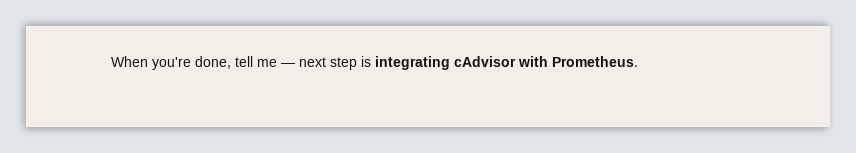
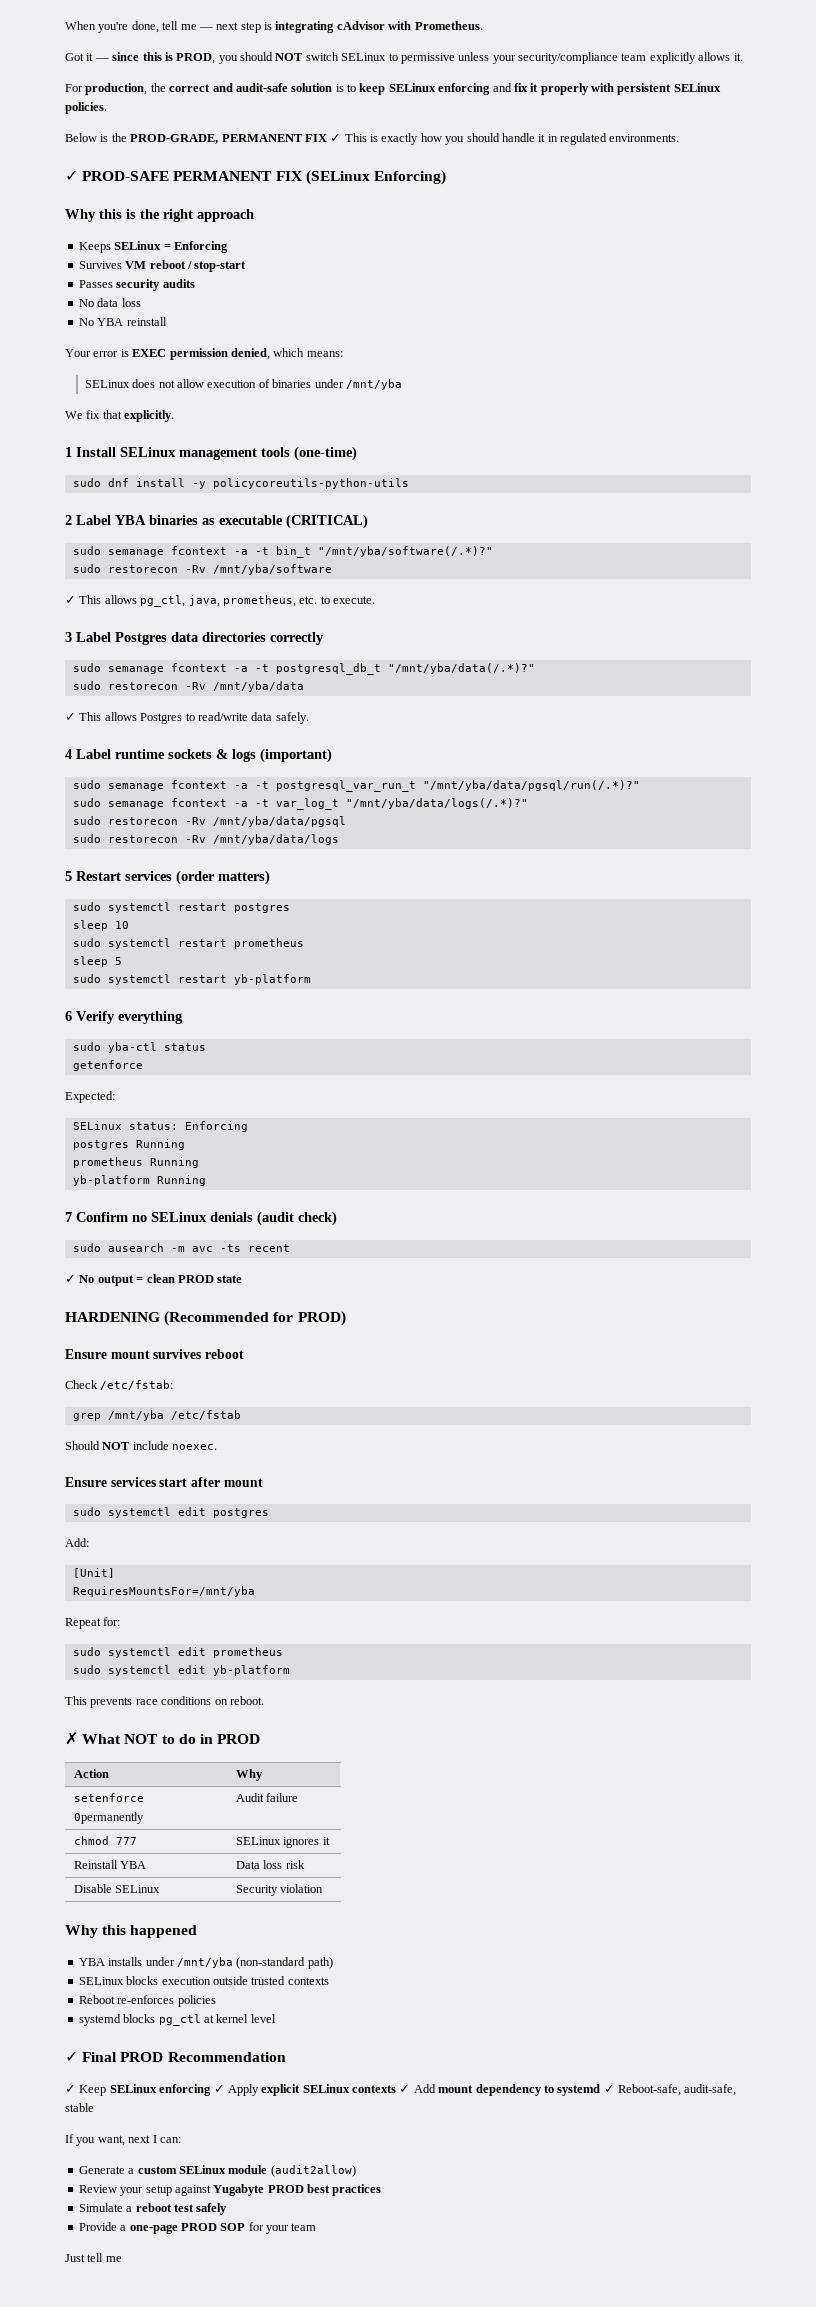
(639, 61) none -> [65,52,743,64] [65,83,721,95] [65,102,107,114] [65,133,680,145] [65,170,446,185] [65,209,254,222] [78,241,228,253] [78,260,247,272] [78,279,195,291] [78,298,141,307] [78,317,167,326] [65,348,343,360] [84,379,402,390] [65,410,175,422] [65,446,357,461] [72,478,409,489] [65,514,368,529] [72,546,493,558] [72,564,332,575] [65,595,375,607] [65,632,324,645] [72,663,535,675] [72,681,304,692] [65,712,309,724] [65,748,332,763] [72,780,640,792] [72,798,528,810] [72,816,346,827] [72,834,339,845] [65,870,270,885] [72,902,290,913] [72,920,129,931] [72,938,304,949] [72,956,122,967] [72,974,311,985] [65,1011,183,1024] [72,1042,206,1053] [72,1060,143,1071] [65,1091,115,1103] [72,1121,248,1132] [72,1139,185,1150] [72,1157,199,1168] [72,1175,206,1186] [65,1211,337,1226] [72,1243,290,1252] [65,1274,243,1286] [65,1311,346,1326] [65,1349,244,1359] [65,1380,174,1390] [72,1410,241,1421] [65,1441,218,1450] [65,1477,263,1487] [72,1507,269,1518] [65,1538,89,1547] [72,1568,115,1578] [72,1586,255,1597] [65,1617,121,1629] [72,1647,283,1658] [72,1665,290,1676] [65,1696,264,1708] [65,1732,261,1745] [73,1769,109,1778] [235,1769,263,1781] [73,1793,144,1802] [73,1812,144,1824] [235,1793,299,1802] [73,1836,137,1845] [235,1837,330,1848] [73,1860,147,1869] [235,1860,305,1869] [73,1884,161,1893] [235,1884,324,1896] [65,1925,198,1938] [78,1957,333,1969] [78,1976,329,1985] [78,1995,216,2007] [78,2014,276,2026] [65,2051,286,2062] [65,2084,737,2096] [65,2103,94,2112] [65,2134,181,2146] [78,2165,356,2177] [78,2184,382,2196] [78,2203,228,2215] [78,2222,317,2234] [65,2253,122,2262] // Got it — since this is PROD, you should NOT switch SELinux to permissive unless your security/compliance team explicitly allows it. // For production, the correct and audit-safe solution is to keep SELinux enforcing and fix it properly with persistent SELinux policies. // Below is the PROD-GRADE, PERMANENT FIX ✓ This is exactly how you should handle it in regulated environments. // ✓ PROD-SAFE PERMANENT FIX (SELinux Enforcing) // Why this is the right approach // Keeps SELinux = Enforcing // Survives VM reboot / stop-start // Passes security audits // No data loss // No YBA reinstall // Your error is EXEC permission denied, which means: // SELinux does not allow execution of binaries under /mnt/yba // We fix that explicitly. // 1 Install SELinux management tools (one-time) // sudo dnf install -y policycoreutils-python-utils // 2 Label YBA binaries as executable (CRITICAL) // sudo semanage fcontext -a -t bin_t "/mnt/yba/software(/.*)?" // sudo restorecon -Rv /mnt/yba/software // ✓ This allows pg_ctl, java, prometheus, etc. to execute. // 3 Label Postgres data directories correctly // sudo semanage fcontext -a -t postgresql_db_t "/mnt/yba/data(/.*)?" // sudo restorecon -Rv /mnt/yba/data // ✓ This allows Postgres to read/write data safely. // 4 Label runtime sockets & logs (important) // sudo semanage fcontext -a -t postgresql_var_run_t "/mnt/yba/data/pgsql/run(/.*)?" // sudo semanage fcontext -a -t var_log_t "/mnt/yba/data/logs(/.*)?" // sudo restorecon -Rv /mnt/yba/data/pgsql // sudo restorecon -Rv /mnt/yba/data/logs // 5 Restart services (order matters) // sudo systemctl restart postgres // sleep 10 // sudo systemctl restart prometheus // sleep 5 // sudo systemctl restart yb-platform // 6 Verify everything // sudo yba-ctl status // getenforce // Expected: // SELinux status: Enforcing // postgres Running // prometheus Running // yb-platform Running // 7 Confirm no SELinux denials (audit check) // sudo ausearch -m avc -ts recent // ✓ No output = clean PROD state // HARDENING (Recommended for PROD) // Ensure mount survives reboot // Check /etc/fstab: // grep /mnt/yba /etc/fstab // Should NOT include noexec. // Ensure services start after mount // sudo systemctl edit postgres // Add: // [Unit] // RequiresMountsFor=/mnt/yba // Repeat for: // sudo systemctl edit prometheus // sudo systemctl edit yb-platform // This prevents race conditions on reboot. // ✗ What NOT to do in PROD // Action | Why // setenforce 0permanently | Audit failure // chmod 777 | SELinux ignores it // Reinstall YBA | Data loss risk // Disable SELinux | Security violation // Why this happened // YBA installs under /mnt/yba (non-standard path) // SELinux blocks execution outside trusted contexts // Reboot re-enforces policies // systemd blocks pg_ctl at kernel level // ✓ Final PROD Recommendation // ✓ Keep SELinux enforcing ✓ Apply explicit SELinux contexts ✓ Add mount dependency to systemd ✓ Reboot-safe, audit-safe, stable // If you want, next I can: // Generate a custom SELinux module (audit2allow) // Review your setup against Yugabyte PROD best practices // Simulate a reboot test safely // Provide a one-page PROD SOP for your team // Just tell me

